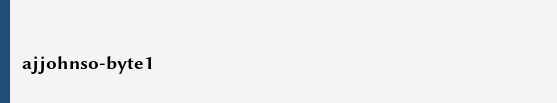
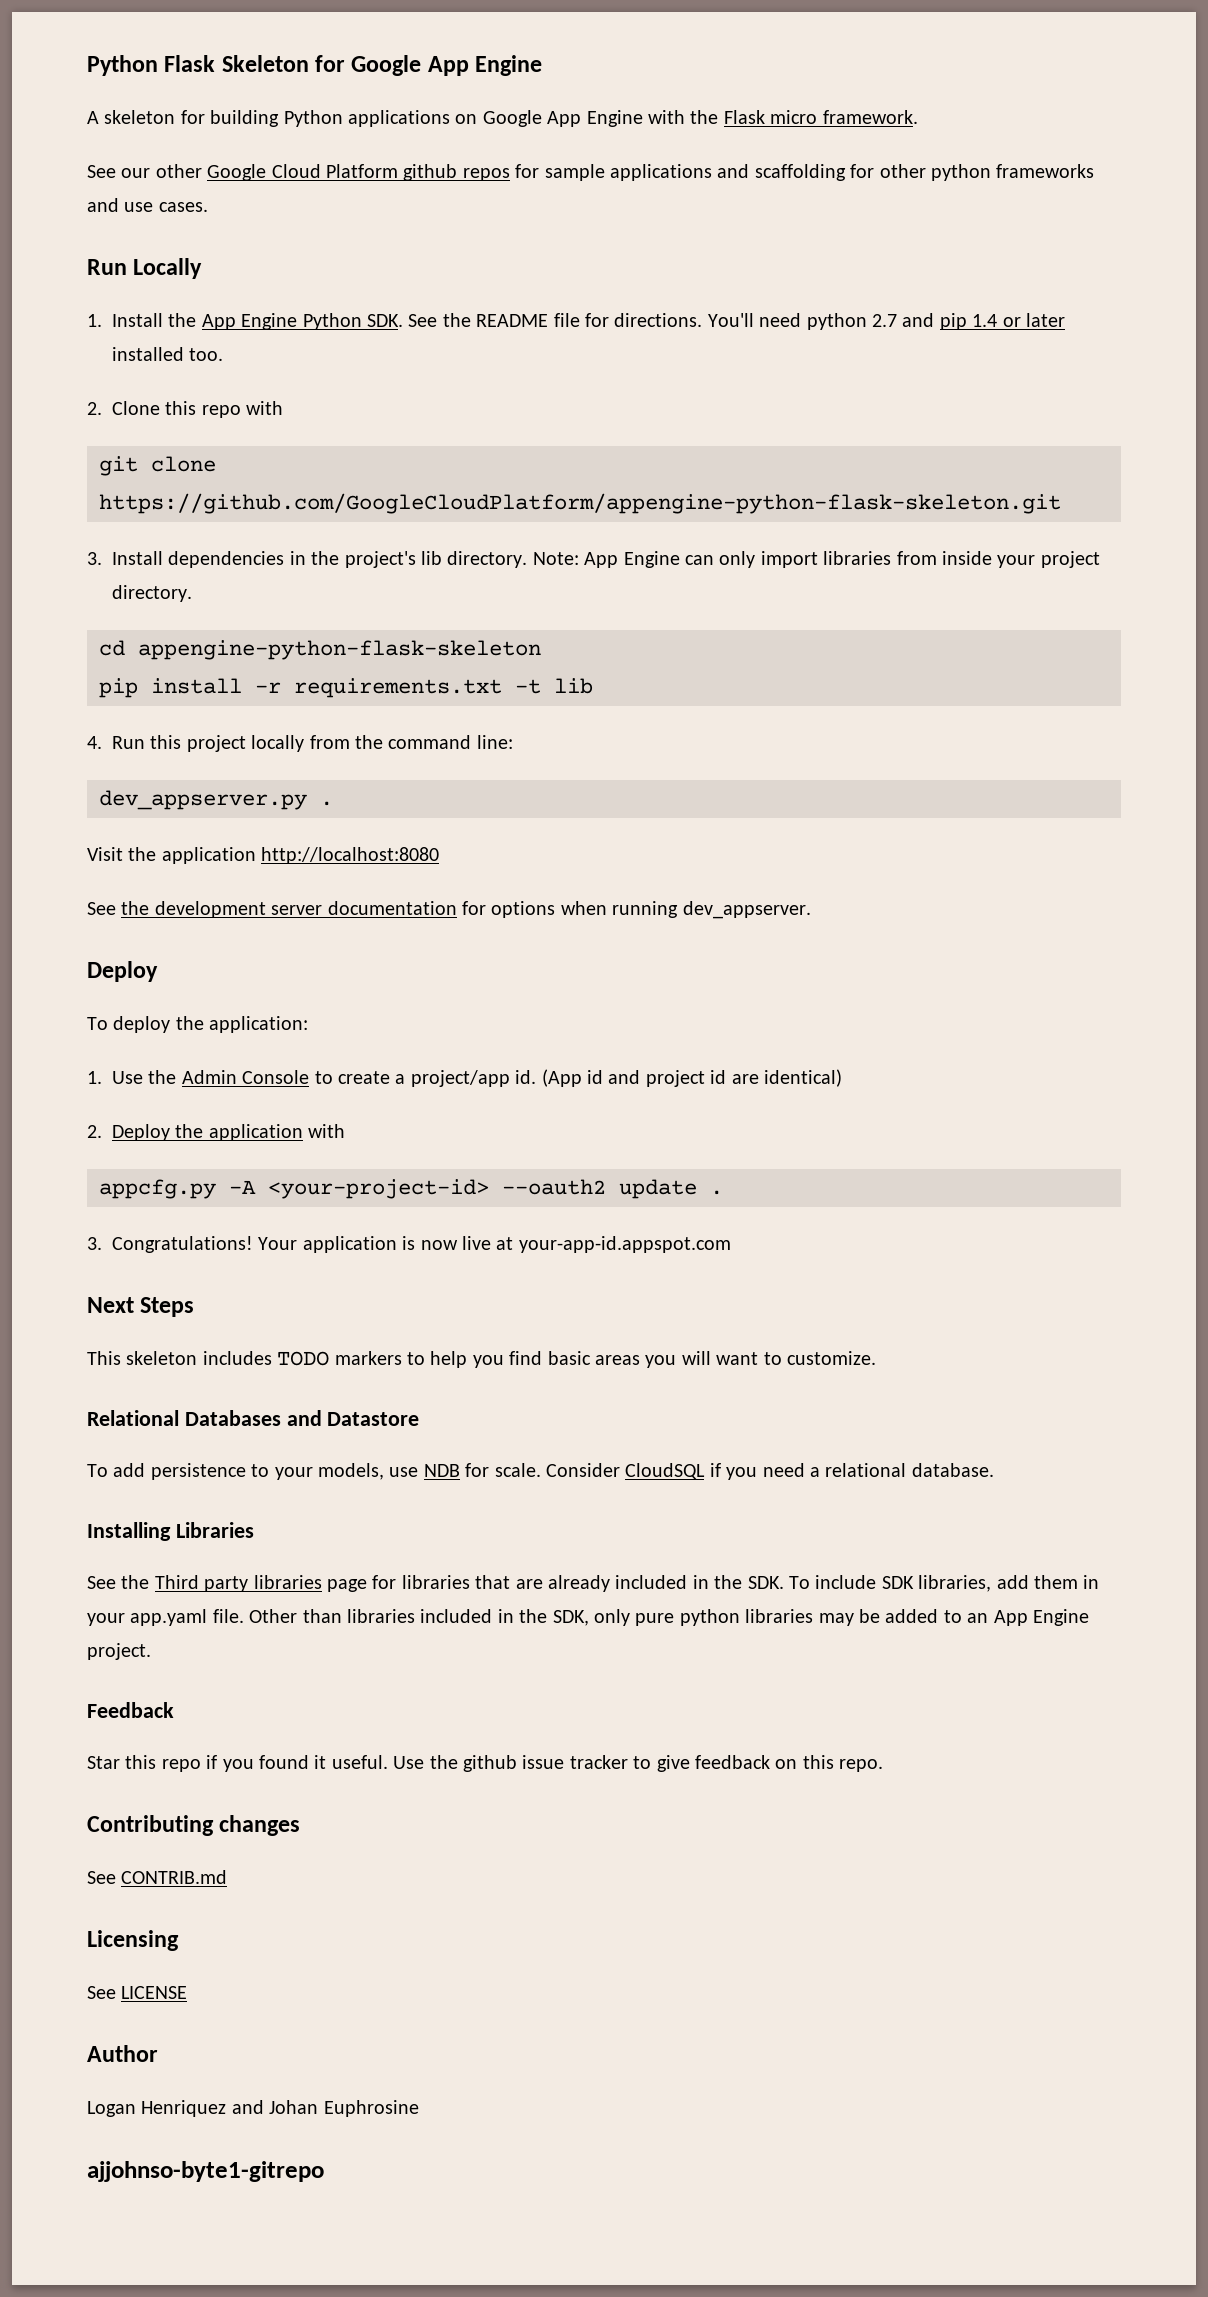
[22,56,154,74] ajjohnso-byte1 -> [87,55,543,76] [87,110,918,127] [87,164,1095,181] [87,198,208,212] [87,258,203,279] [87,313,1065,330] [112,347,224,361] [87,401,284,418] [99,456,216,476] [99,493,1061,514] [87,551,1100,568] [112,585,192,602] [99,640,541,660] [99,678,593,698] [87,735,513,752] [99,790,333,810] [87,847,440,864] [87,901,811,919] [87,961,158,982] [87,1016,309,1033] [87,1069,842,1087] [87,1124,346,1141] [99,1179,723,1199] [87,1236,731,1253] [87,1297,195,1317] [87,1351,876,1368] [87,1410,420,1426] [87,1463,994,1480] [87,1522,254,1541] [87,1575,1100,1592] [87,1609,1089,1626] [87,1643,151,1660] [87,1702,174,1718] [87,1755,884,1772] [87,1815,301,1836] [87,1870,228,1884] [87,1930,179,1951] [87,1986,188,1999] [87,2045,158,2062] [87,2100,419,2117] [87,2161,324,2182] Python Flask Skeleton for Google App Engine // A skeleton for building Python applications on Google App Engine with the Flask micro framework. // See our other Google Cloud Platform github repos for sample applications and scaffolding for other python frameworks and use cases. // Run Locally // 1. Install the App Engine Python SDK. See the README file for directions. You'll need python 2.7 and pip 1.4 or later installed too. // 2. Clone this repo with // git clone https://github.com/GoogleCloudPlatform/appengine-python-flask-skeleton.git // 3. Install dependencies in the project's lib directory. Note: App Engine can only import libraries from inside your project directory. // cd appengine-python-flask-skeleton // pip install -r requirements.txt -t lib // 4. Run this project locally from the command line: // dev_appserver.py . // Visit the application http://localhost:8080 // See the development server documentation for options when running dev_appserver. // Deploy // To deploy the application: // 1. Use the Admin Console to create a project/app id. (App id and project id are identical) // 2. Deploy the application with // appcfg.py -A <your-project-id> --oauth2 update . // 3. Congratulations! Your application is now live at your-app-id.appspot.com // Next Steps // This skeleton includes TODO markers to help you find basic areas you will want to customize. // Relational Databases and Datastore // To add persistence to your models, use NDB for scale. Consider CloudSQL if you need a relational database. // Installing Libraries // See the Third party libraries page for libraries that are already included in the SDK. To include SDK libraries, add them in your app.yaml file. Other than libraries included in the SDK, only pure python libraries may be added to an App Engine project. // Feedback // Star this repo if you found it useful. Use the github issue tracker to give feedback on this repo. // Contributing changes // See CONTRIB.md // Licensing // See LICENSE // Author // Logan Henriquez and Johan Euphrosine // ajjohnso-byte1-gitrepo

